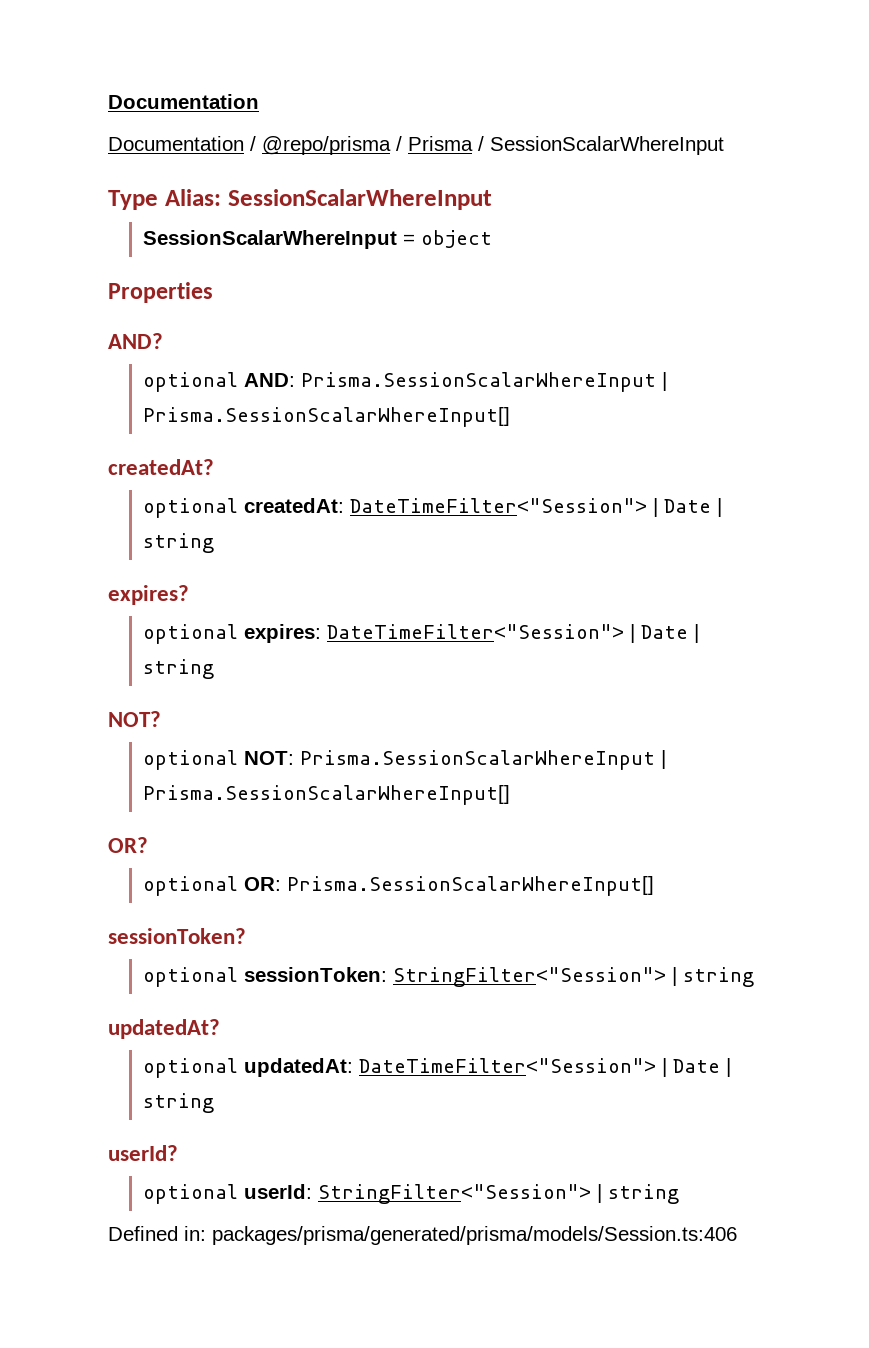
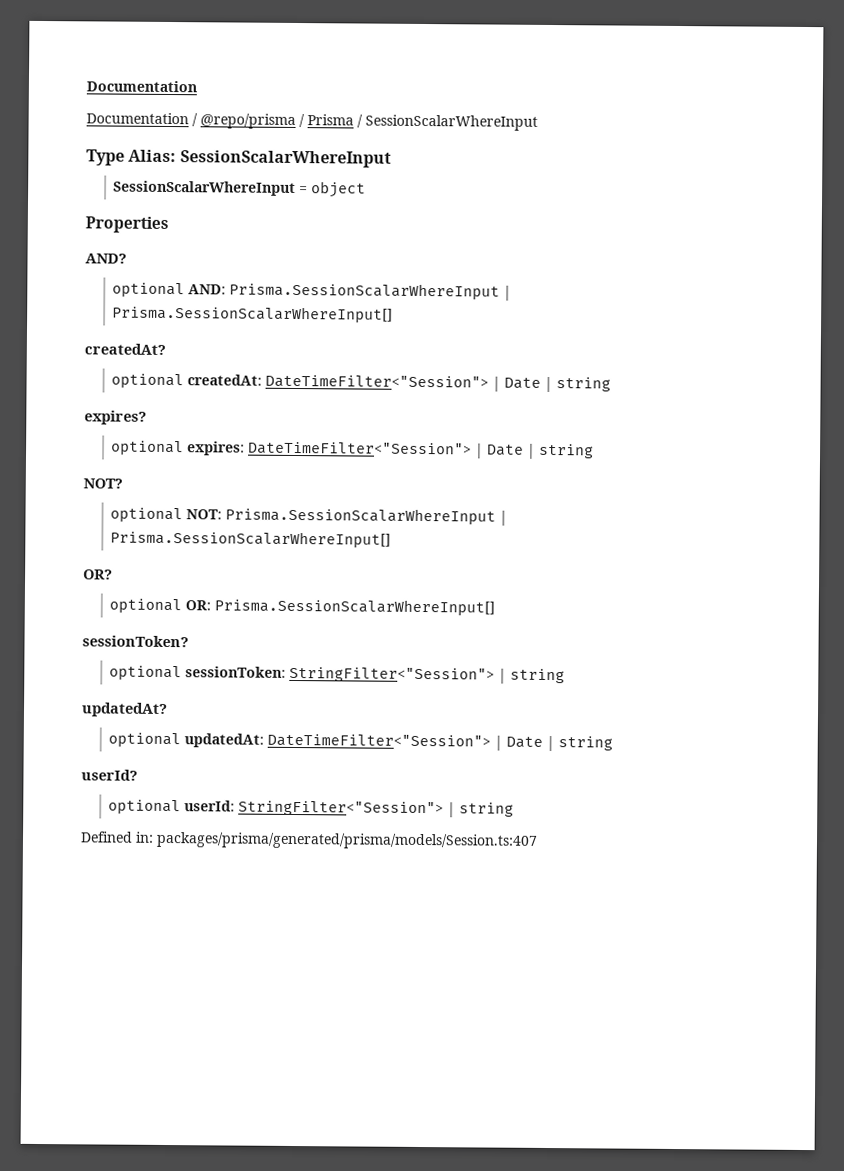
[212,1226,737,1245] packages/prisma/generated/prisma/models/Session.ts:406 -> [156,831,538,850] packages/prisma/generated/prisma/models/Session.ts:407

